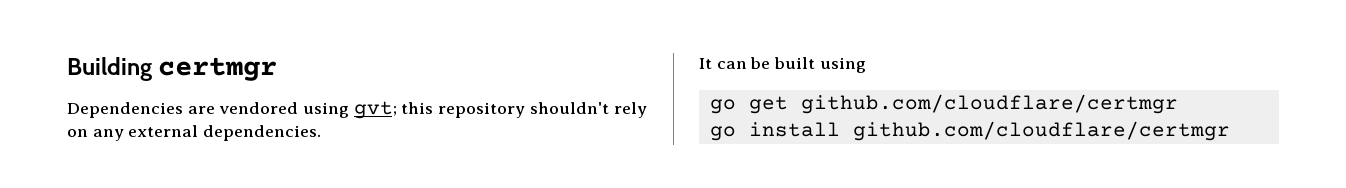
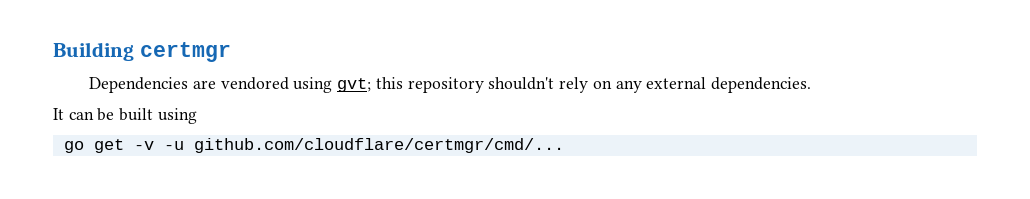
[800,94,1178,114] [709,121,1230,141] github.com/cloudflare/certmgr // go install github.com/cloudflare/certmgr -> [133,138,564,153] -v -u github.com/cloudflare/certmgr/cmd/...

